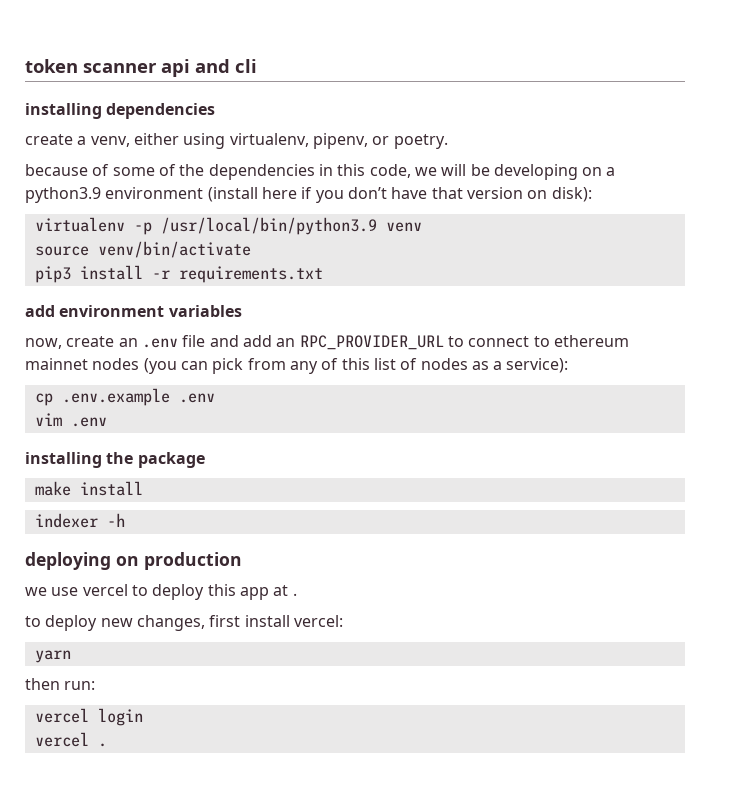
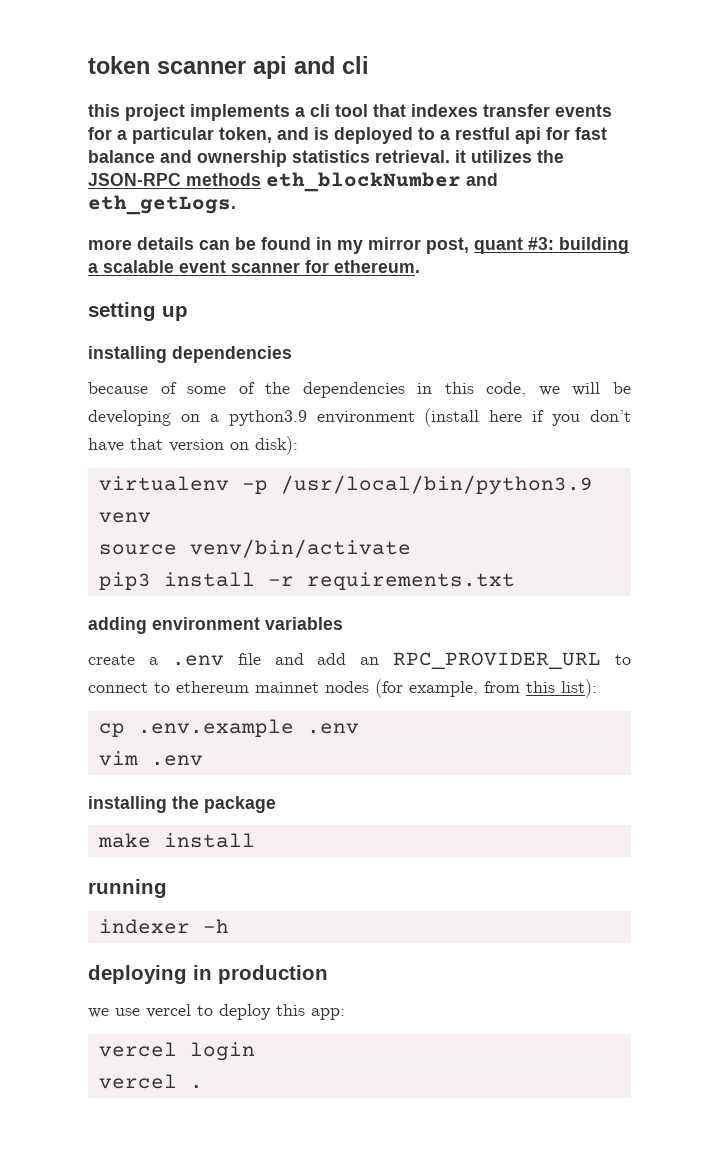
[25,103,216,119] [25,133,448,149] installing dependencies // create a venv, either using virtualenv, pipenv, or poetry. -> [88,104,612,121] [88,127,607,144] [88,150,564,167] [88,172,498,192] [88,195,236,215] [88,237,629,254] [88,260,420,273] [88,302,188,321] [88,346,292,363] this project implements a cli tool that indexes transfer events for a particular token, and is deployed to a restful api for fast balance and ownership statistics retrieval. it utilizes the JSON-RPC methods eth_blockNumber and eth_getLogs. // more details can be found in my mirror post, quant #3: building a scalable event scanner for ethereum. // setting up // installing dependencies
[25,305,55,317] add -> [88,617,147,634] adding
[25,336,138,349] now, create an -> [88,654,158,665] create a
[143,358,569,374] (you can pick from any of this list of nodes as a service): -> [375,679,597,698] (for example, from this list):
(143, 488) none -> [88,879,167,898] // running
[116,556,139,566] on -> [193,965,212,980] in
[239,585,297,600] [25,615,343,631] [34,650,71,663] [25,678,96,690] app at . // to deploy new changes, first install vercel: // yarn // then run: -> [311,1008,345,1020] app:

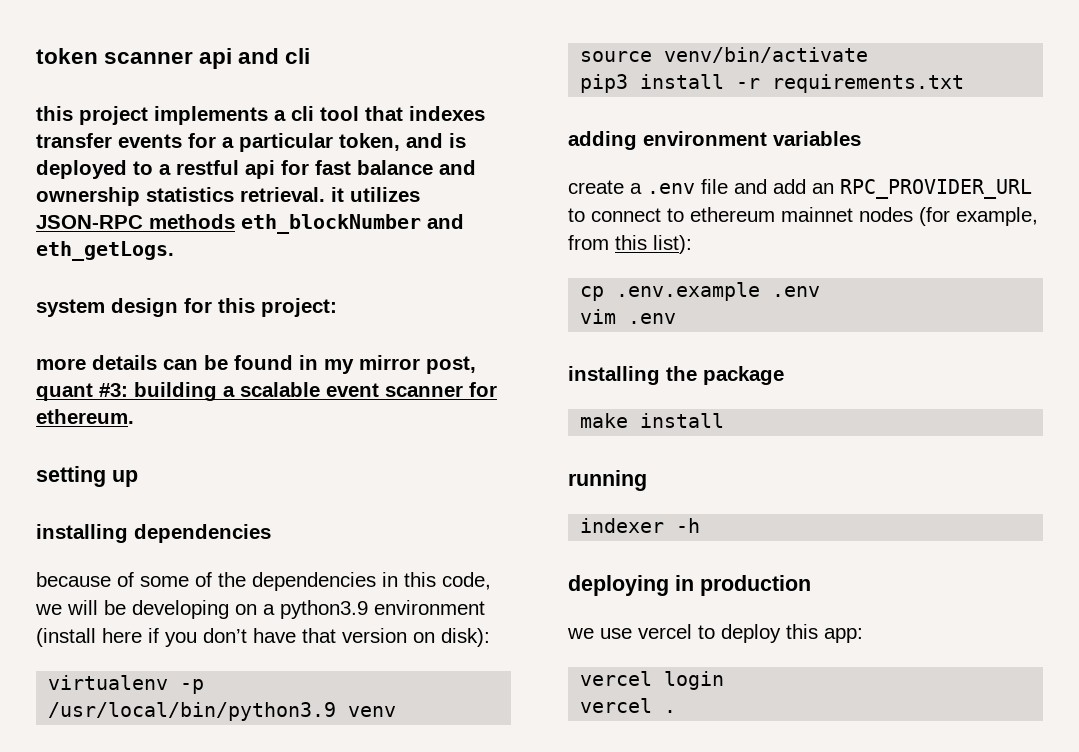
[537,150,564,163] the -> (420, 194) none
(236, 205) none -> [36,298,337,317] // system design for this project:

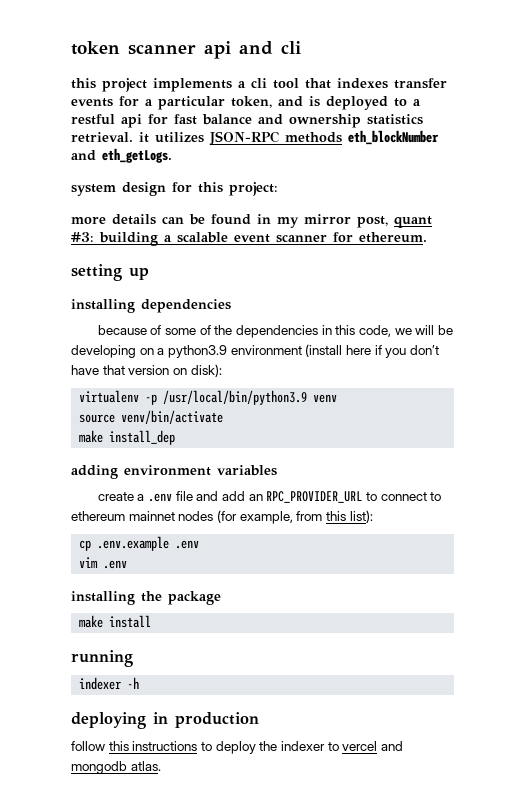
[580,74,965,93] pip3 install -r requirements.txt -> [79,430,176,445] make install_dep
[567,624,863,643] [580,671,725,690] [580,698,677,713] we use vercel to deploy this app: // vercel login // vercel . -> [71,741,403,754] [71,761,161,774] follow this instructions to deploy the indexer to vercel and mongodb atlas.

